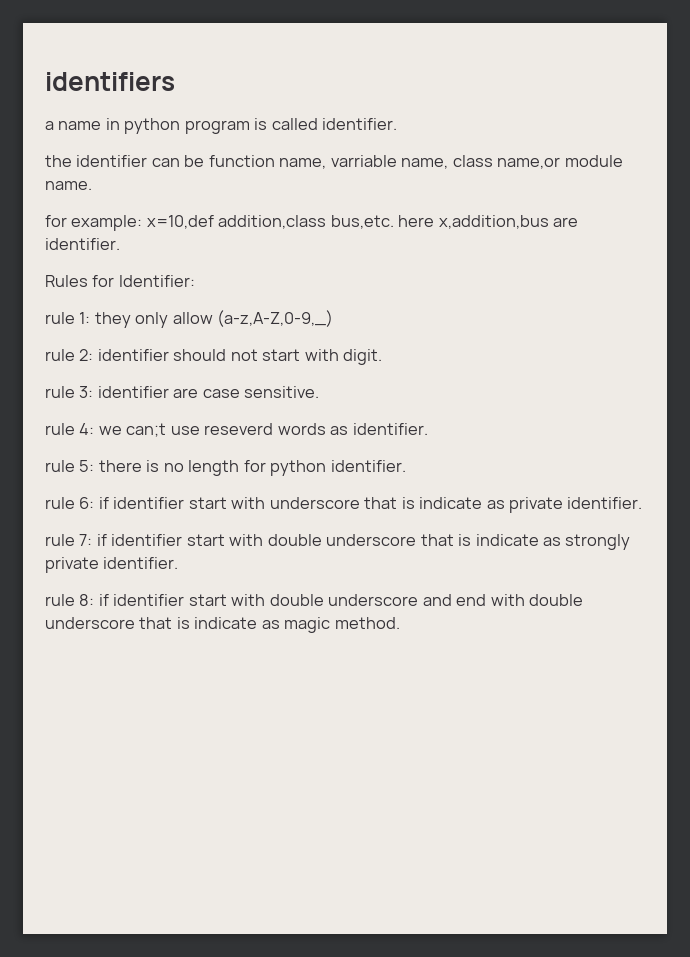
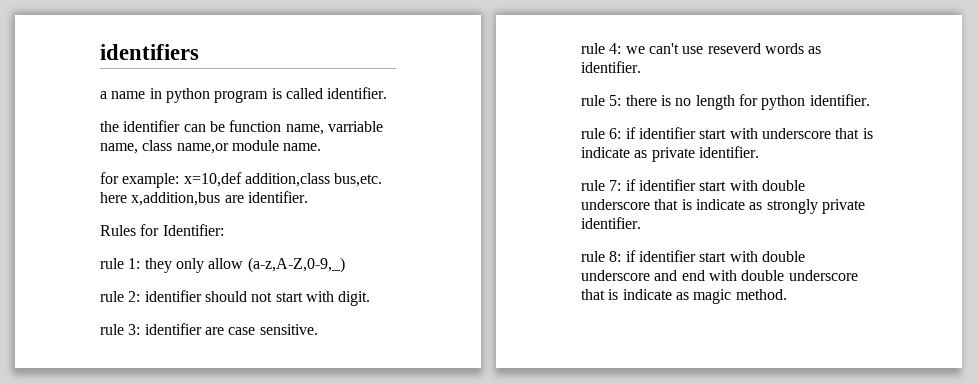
[126,423,167,437] can;t -> [648,43,679,54] can't

